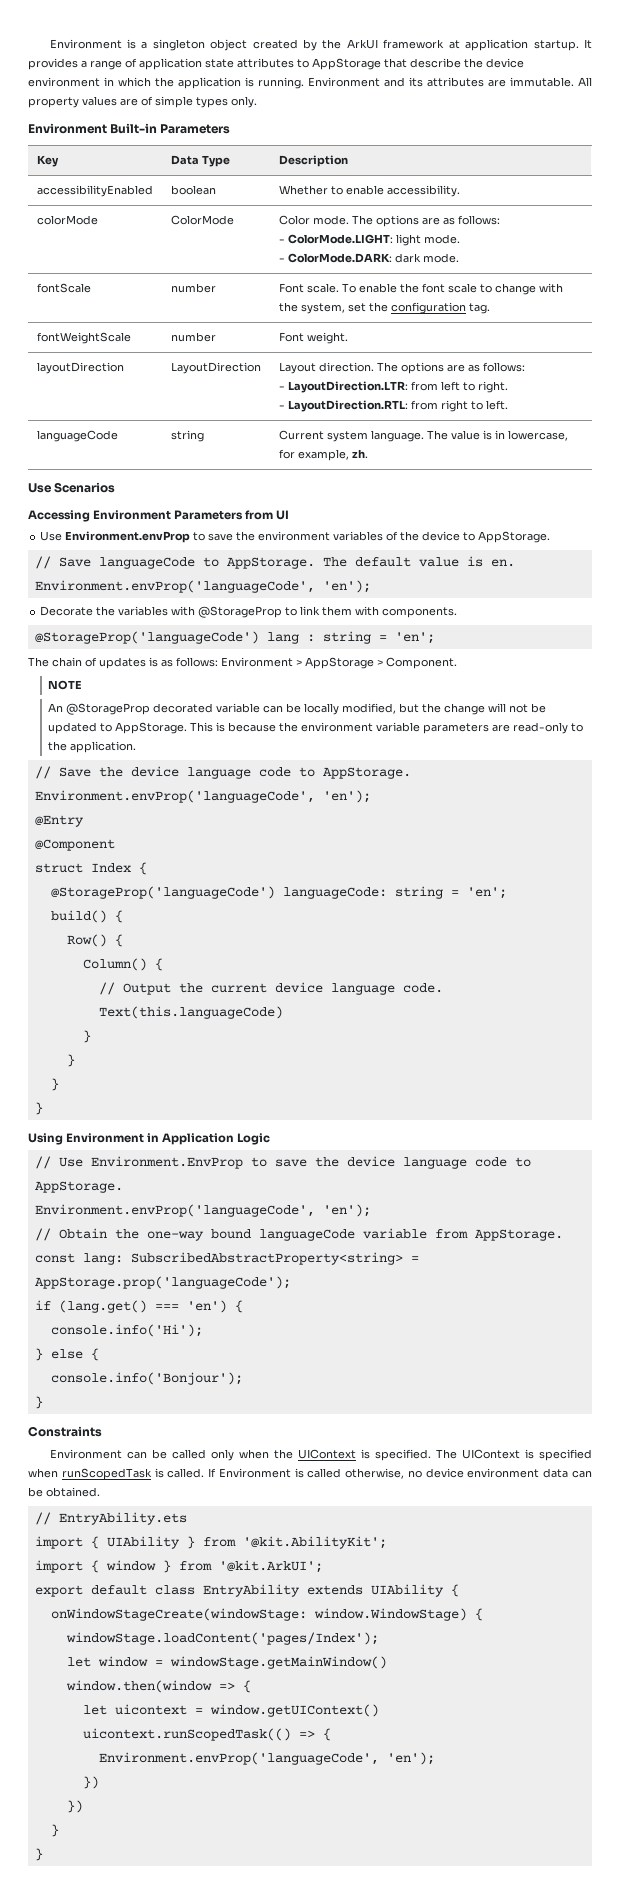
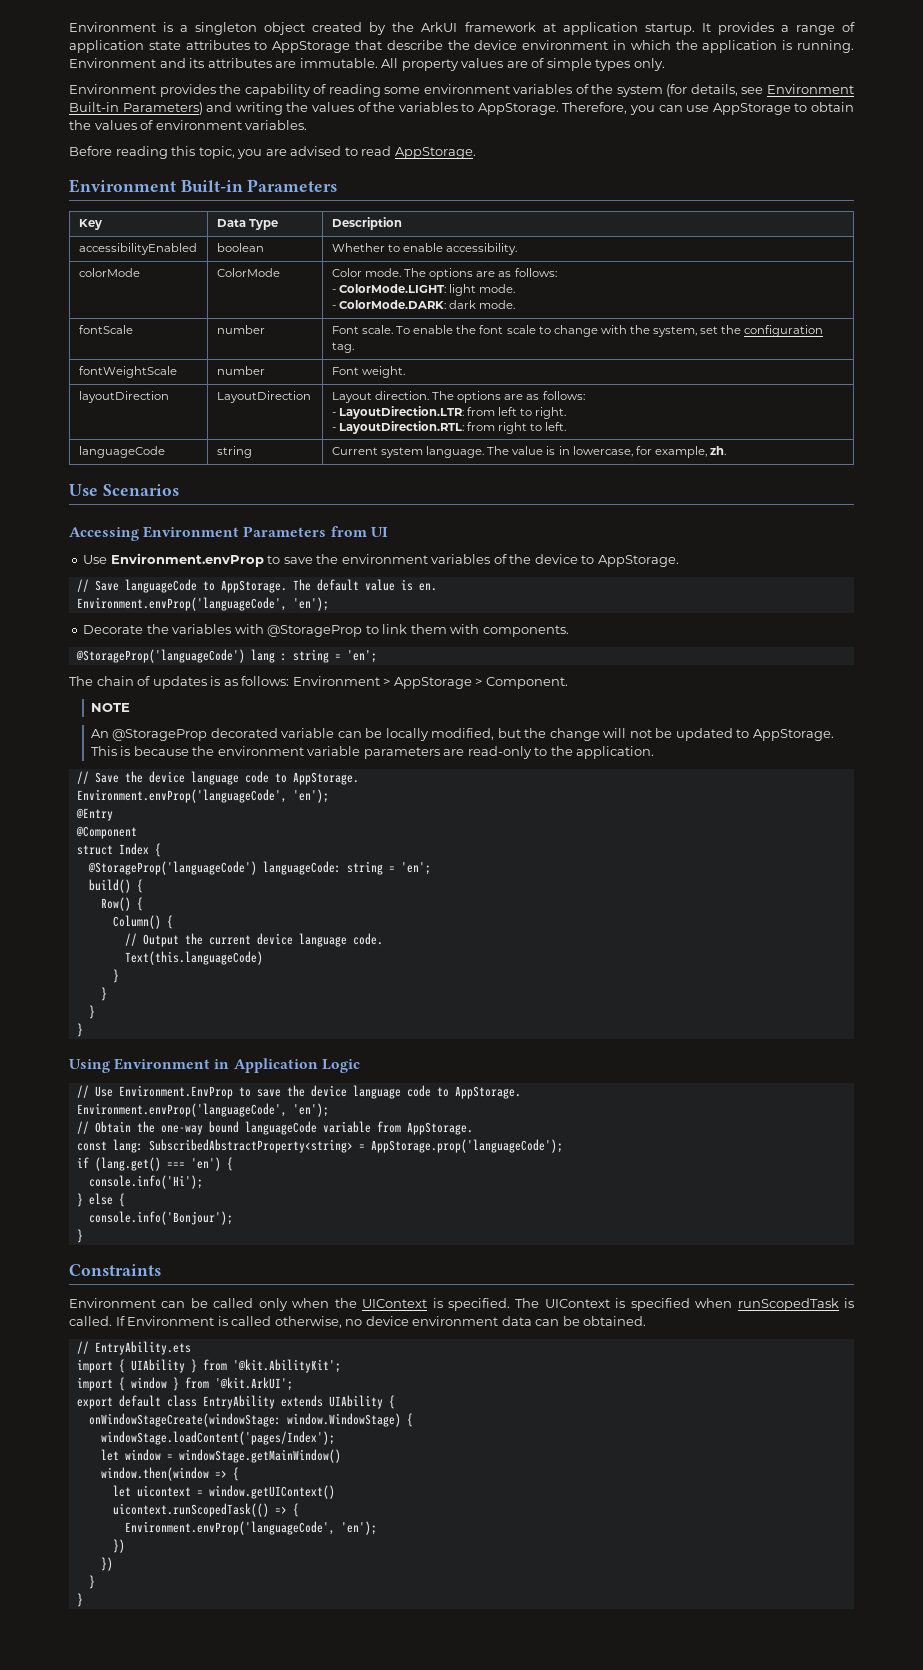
(257, 102) none -> [69,84,854,97] [69,102,855,115] [69,120,308,130] [69,146,476,159] // Environment provides the capability of reading some environment variables of the system (for details, see Environment Built-in Parameters) and writing the values of the variables to AppStorage. Therefore, you can use AppStorage to obtain the values of environment variables. // Before reading this topic, you are advised to read AppStorage.

